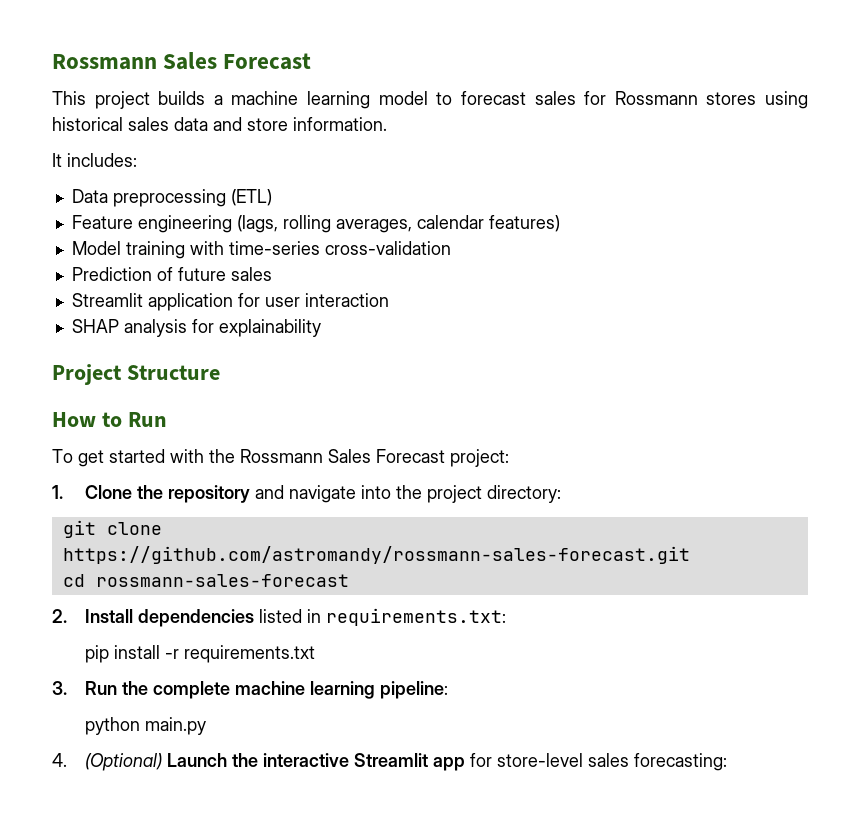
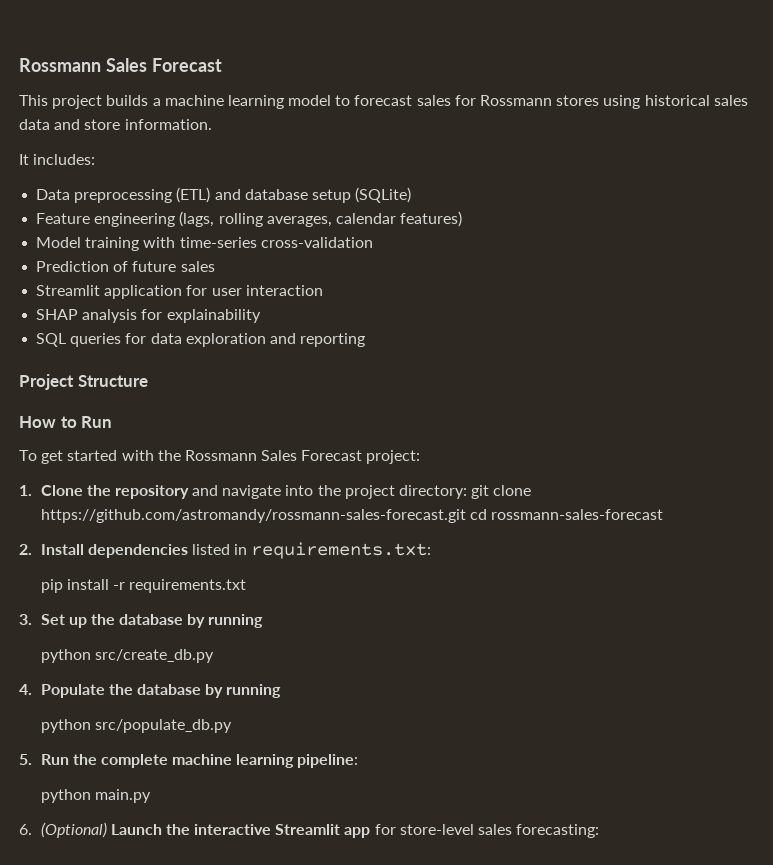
(272, 197) none -> [214,187,412,203] and database setup (SQLite)
(321, 328) none -> [36,333,366,347] // SQL queries for data exploration and reporting
(562, 494) // -> (467, 492) none
(690, 555) // -> (466, 516) none
(67, 688) none -> [40,614,264,628] [40,649,214,663] [19,684,282,698] [40,719,232,733] [19,754,32,765] Set up the database by running // python src/create_db.py // 4. Populate the database by running // python src/populate_db.py // 5.
[52,753,67,767] 4. -> [19,824,32,835] 6.

